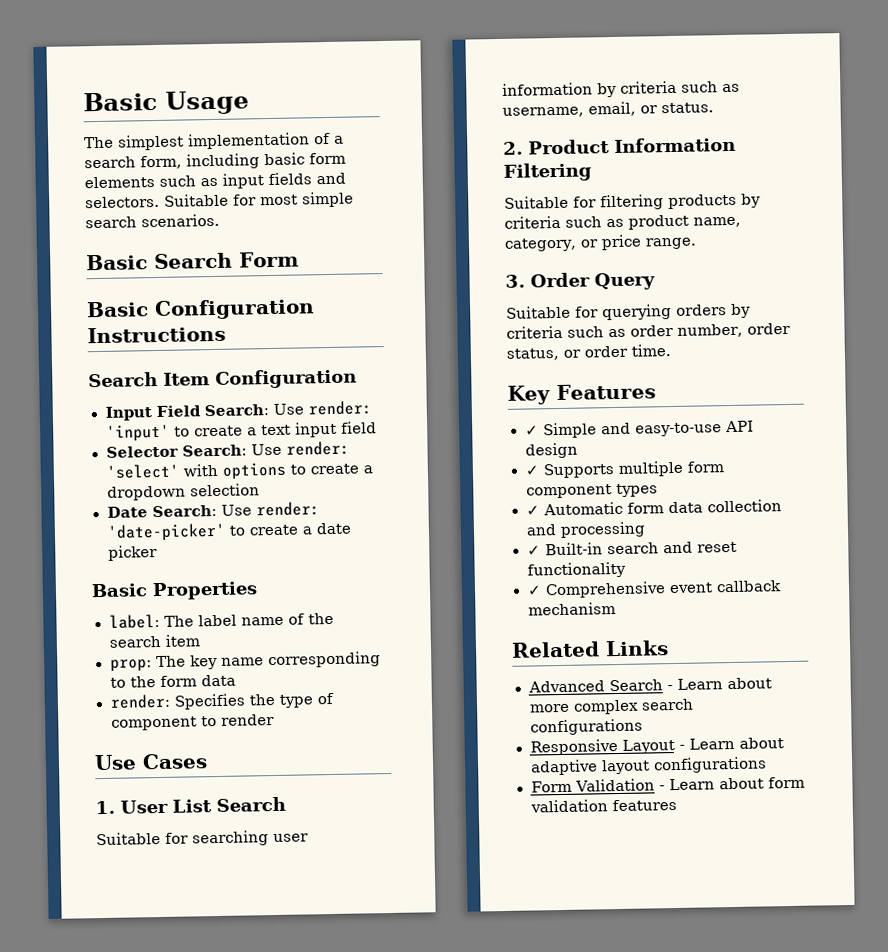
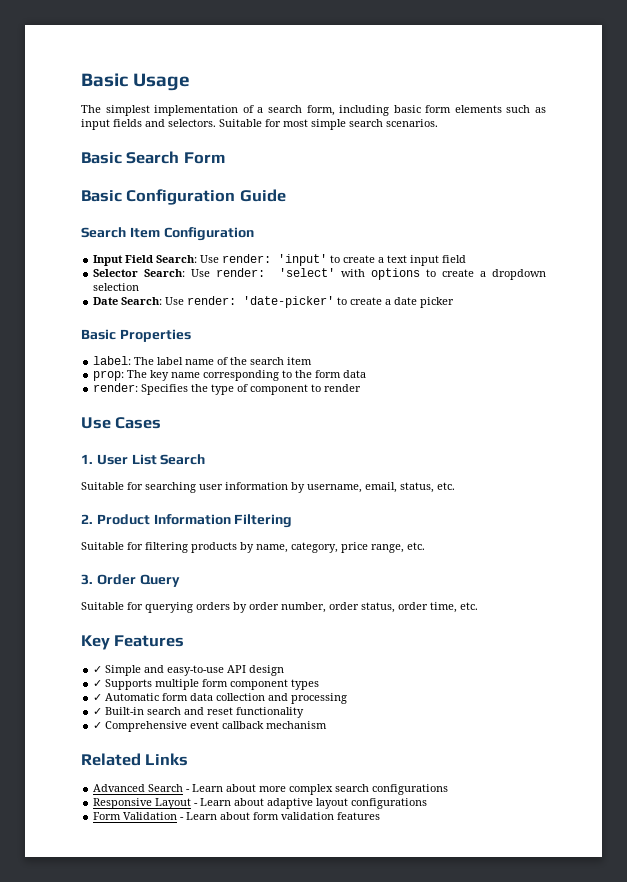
[87,325,226,344] Instructions -> [239,189,286,202] Guide
[620,80,740,94] [502,101,714,118] criteria such as username, email, or status. -> [307,482,455,493] username, email, status, etc.
[504,214,741,230] [504,234,697,252] criteria such as product name, category, or price range. -> [256,542,425,553] name, category, price range, etc.
[506,325,626,339] criteria such as -> (247, 607) none
[563,344,671,358] or order time. -> [398,602,478,613] order time, etc.

